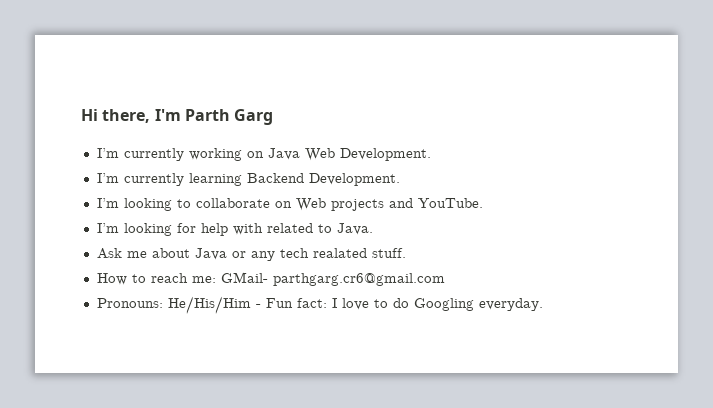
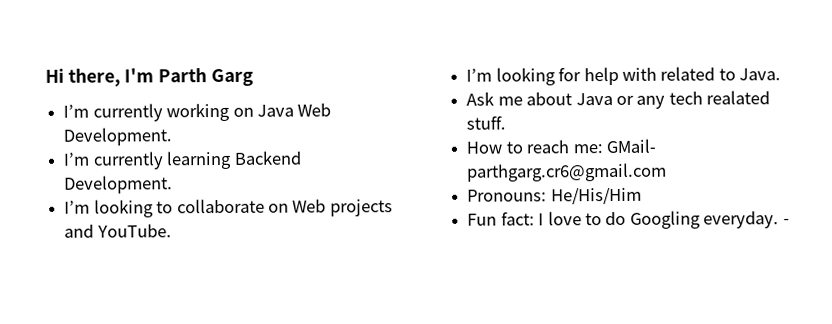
[255,304,261,308] - -> (642, 195) //
(543, 304) none -> [782,218,790,225] -

